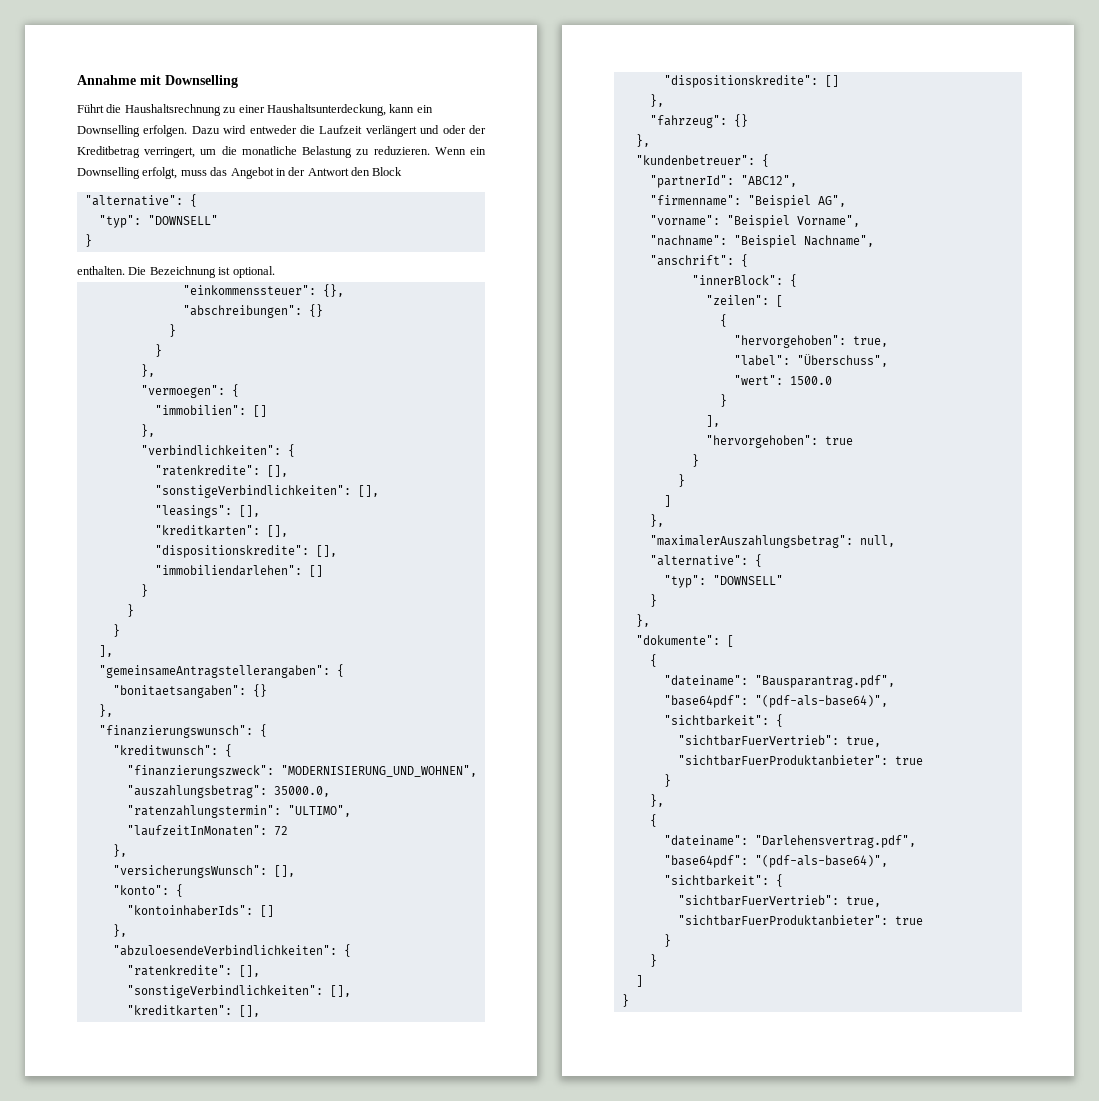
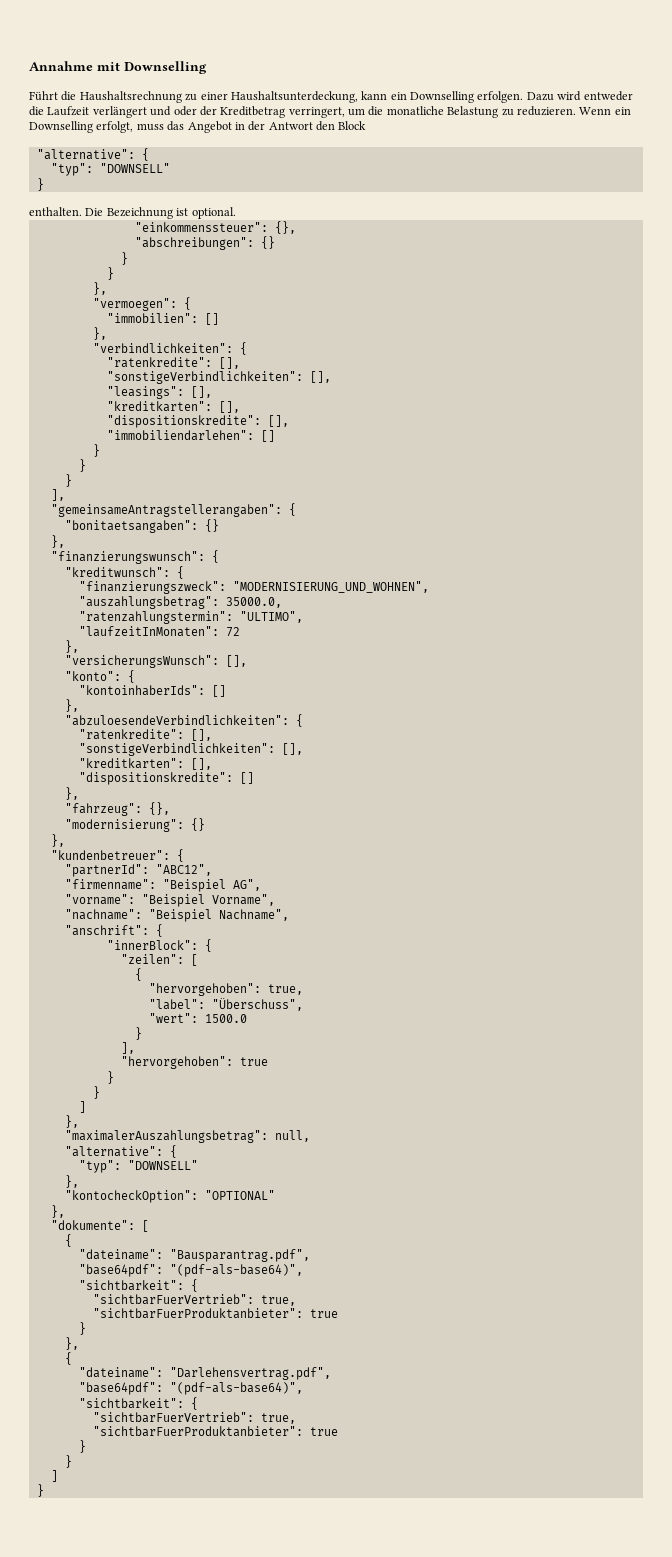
(727, 121) none -> [148,802,170,815] [64,819,184,832] {}, // "modernisierung":
[649,594,657,607] } -> [64,1175,79,1188] [64,1190,275,1203] }, // "kontocheckOption": "OPTIONAL"

